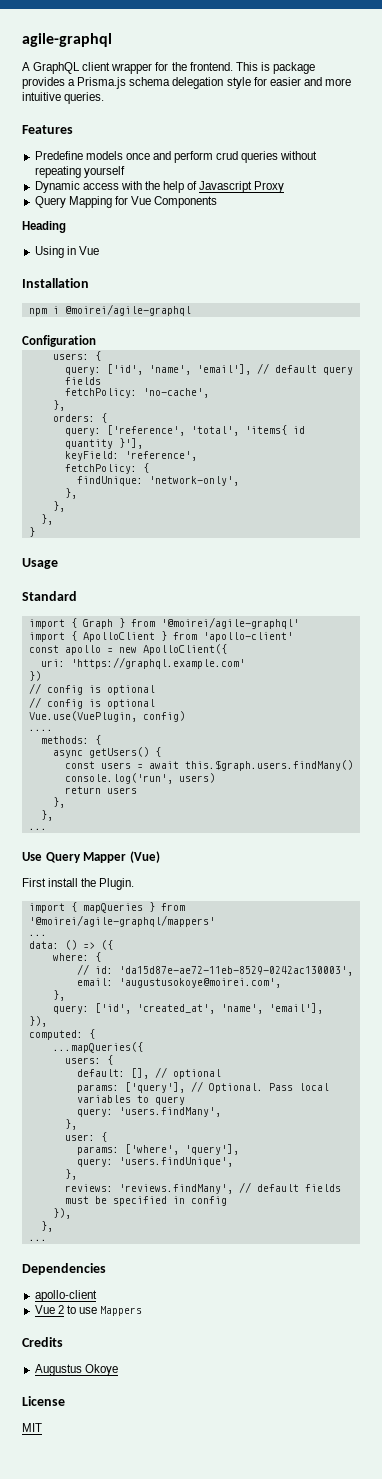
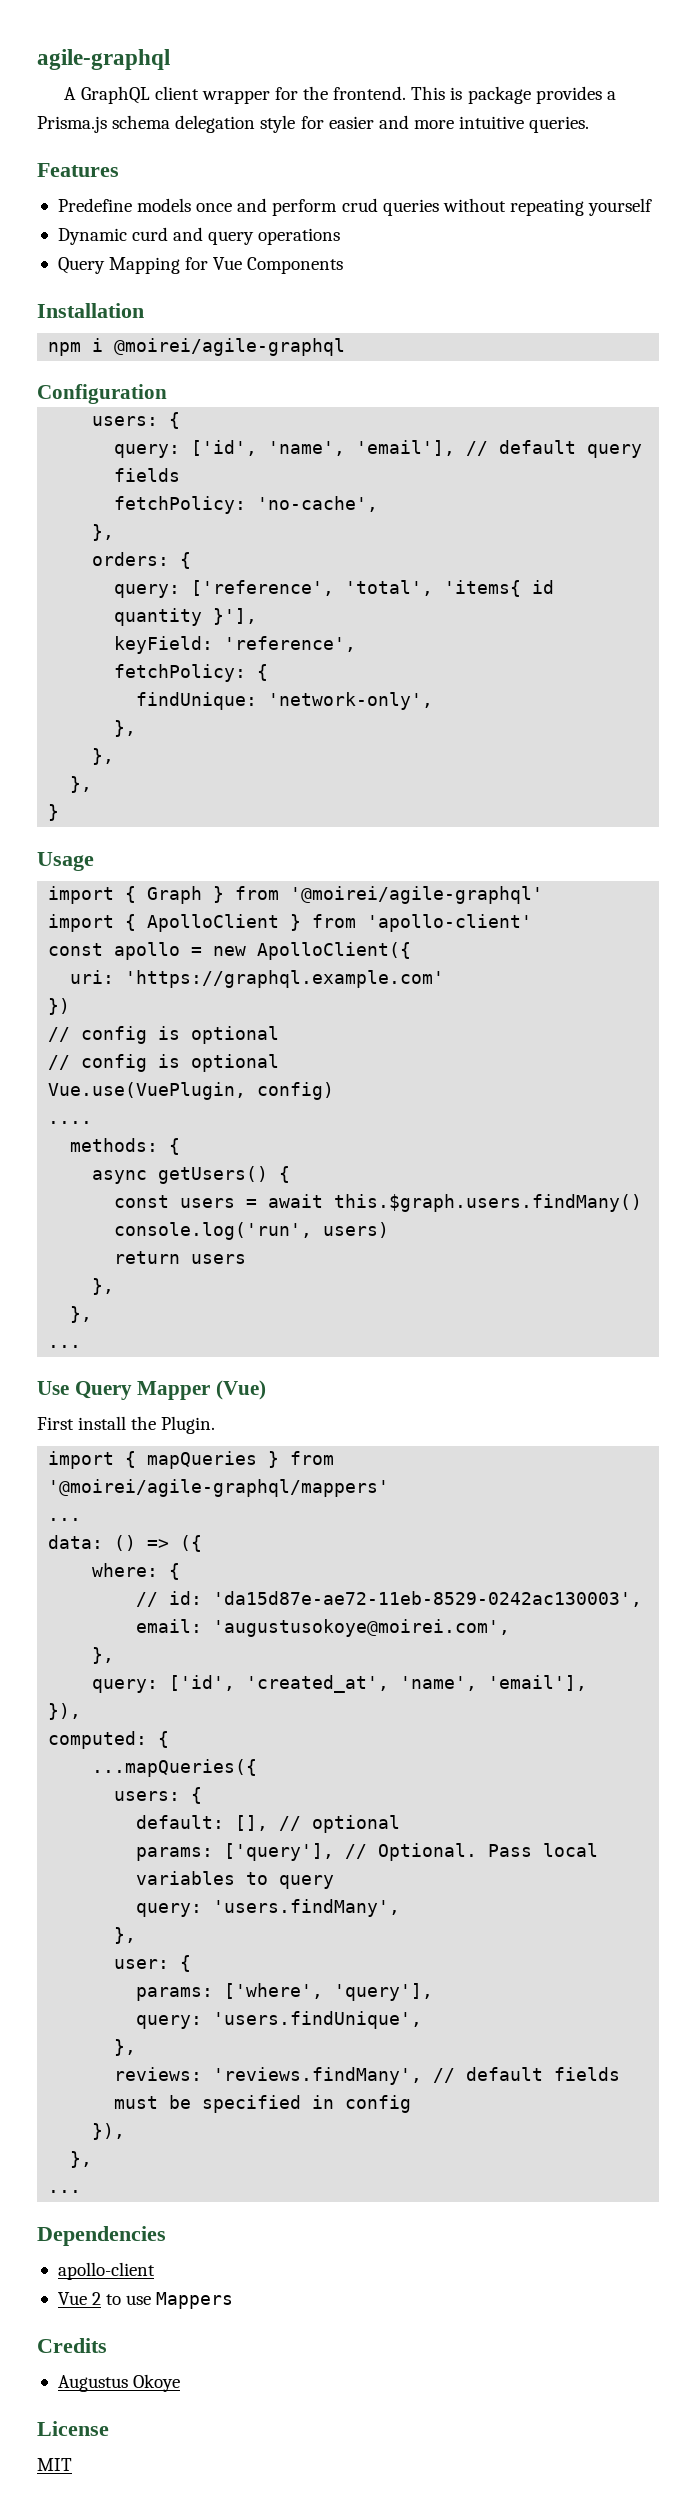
[82,181,285,193] access with the help of Javascript Proxy -> [132,227,341,245] curd and query operations
[22,221,66,233] [34,246,99,258] // Heading // Using in Vue -> (344, 265) none
[22,591,77,601] // Standard -> (94, 861) none

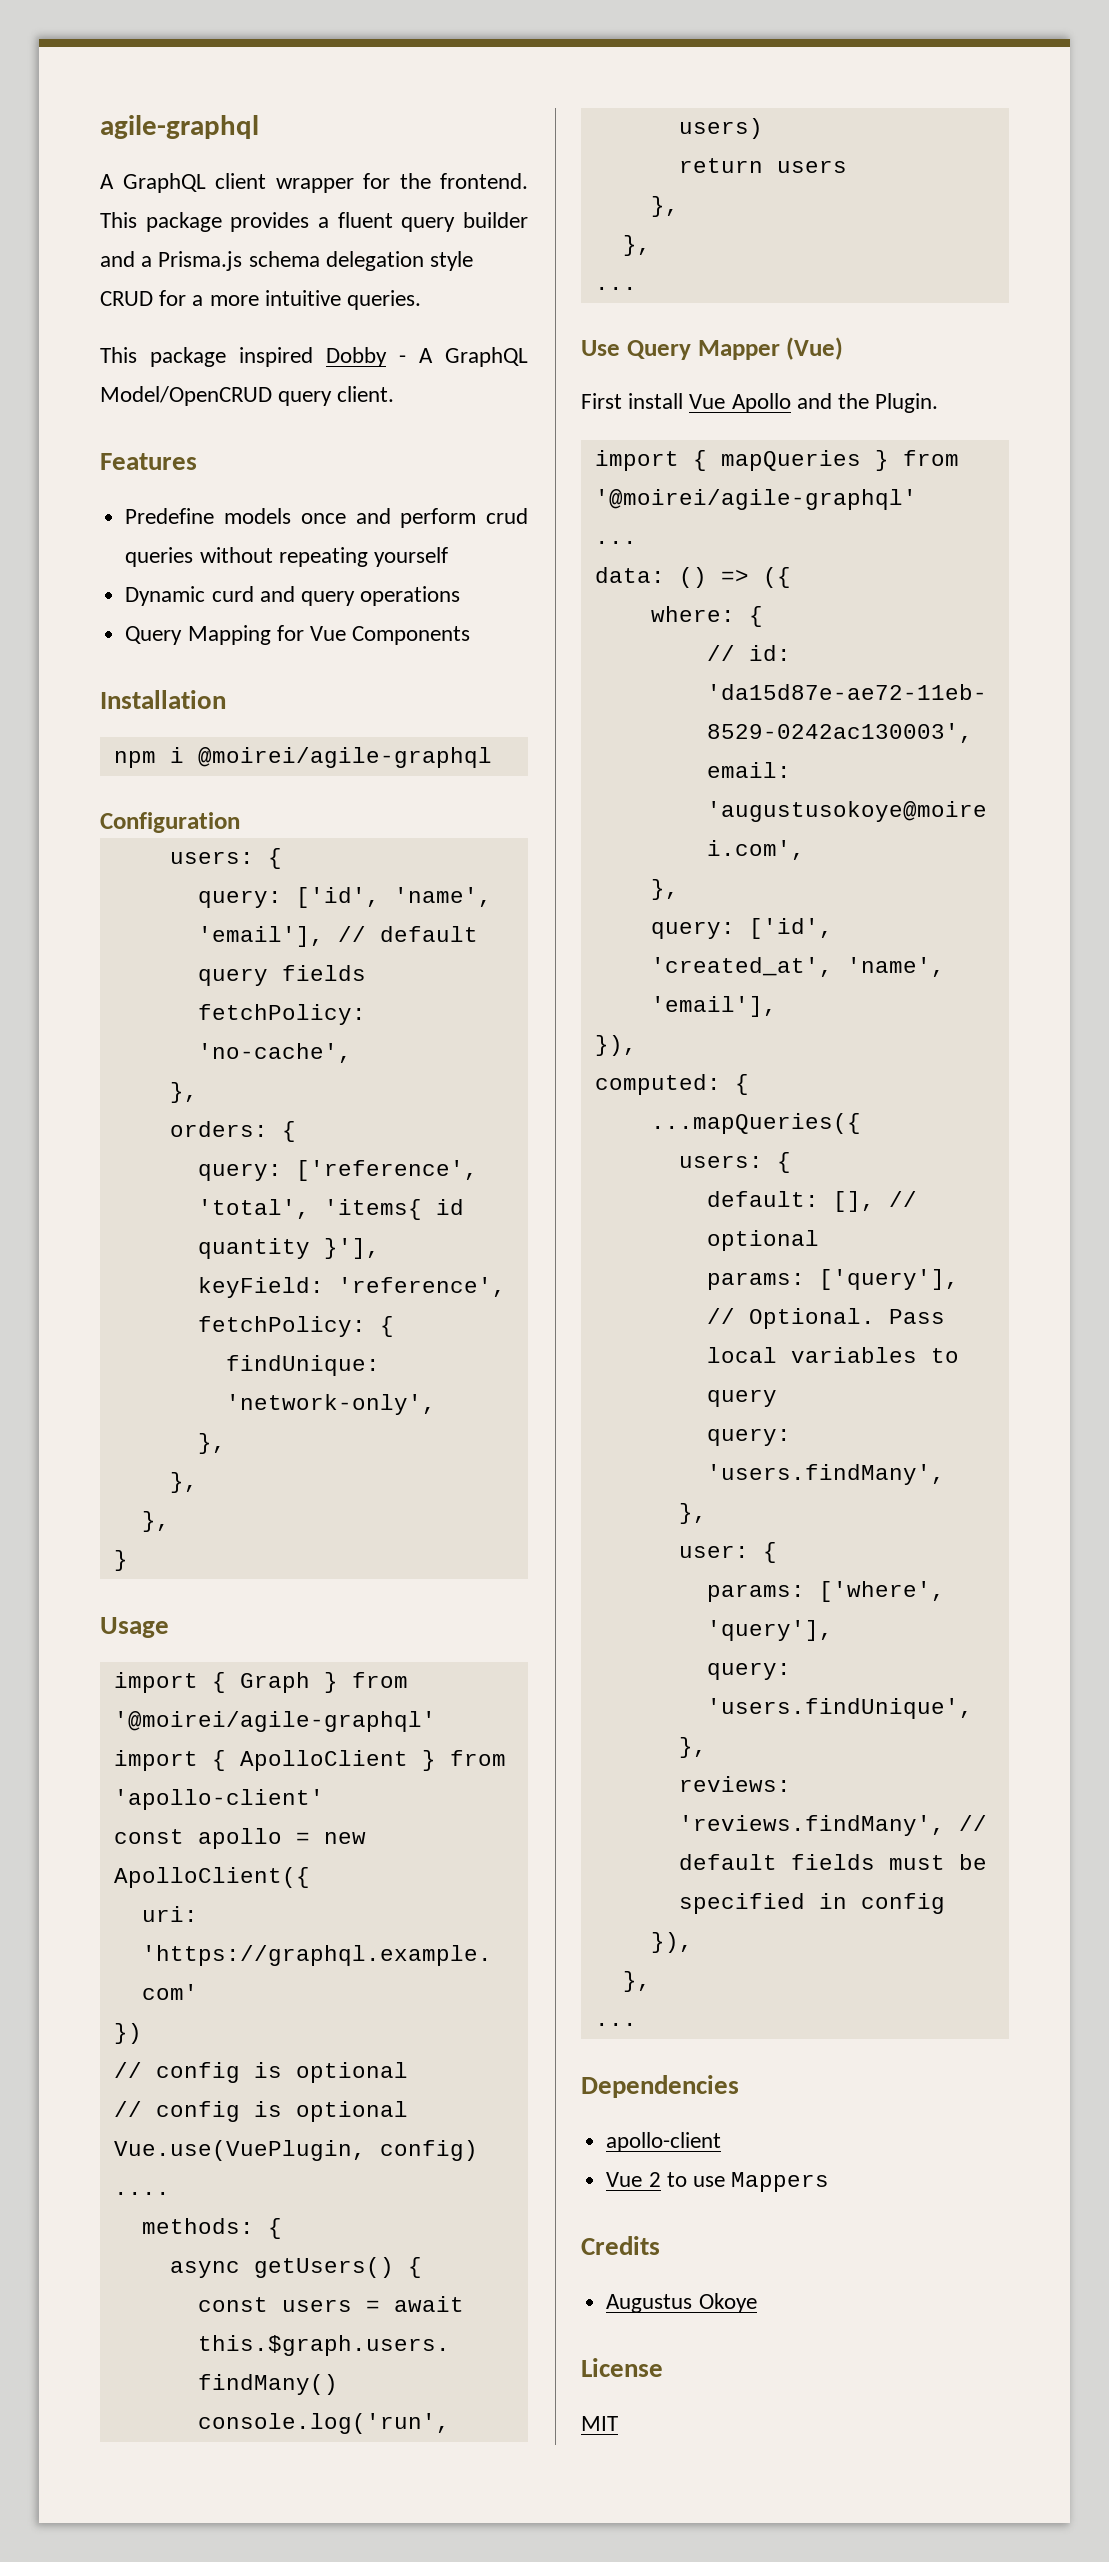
[450,87,463,100] is -> (137, 220) none
(616, 95) none -> [337,212,528,232] [100,251,153,267] fluent query builder and a
[300,115,409,129] for easier and -> [100,290,204,306] CRUD for a
(590, 124) none -> [100,347,528,367] [100,386,395,406] // This package inspired Dobby - A GraphQL Model/OpenCRUD query client.
(127, 1423) none -> [689,393,832,413] Vue Apollo and
[48,1479,390,1497] '@moirei/agile-graphql/mappers' -> [594,489,917,510] '@moirei/agile-graphql'

